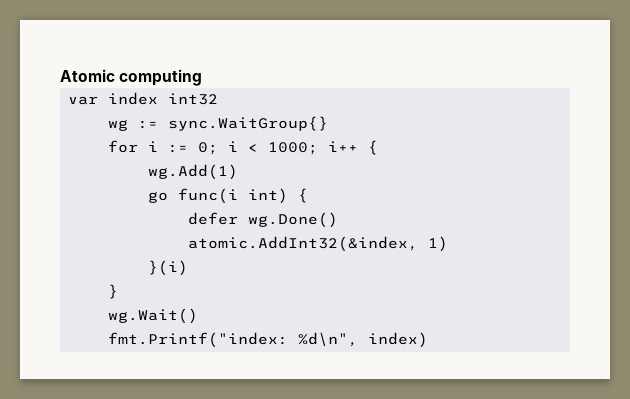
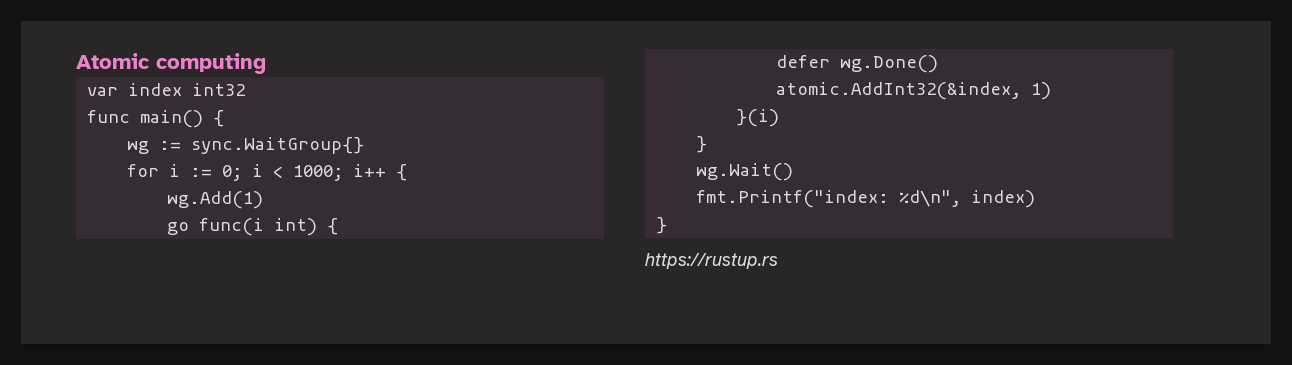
(219, 99) none -> [87,110,225,128] // func main() {
(429, 340) none -> [656,217,668,234] [645,253,778,269] // } // https://rustup.rs

